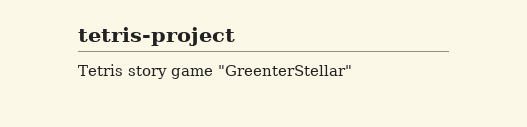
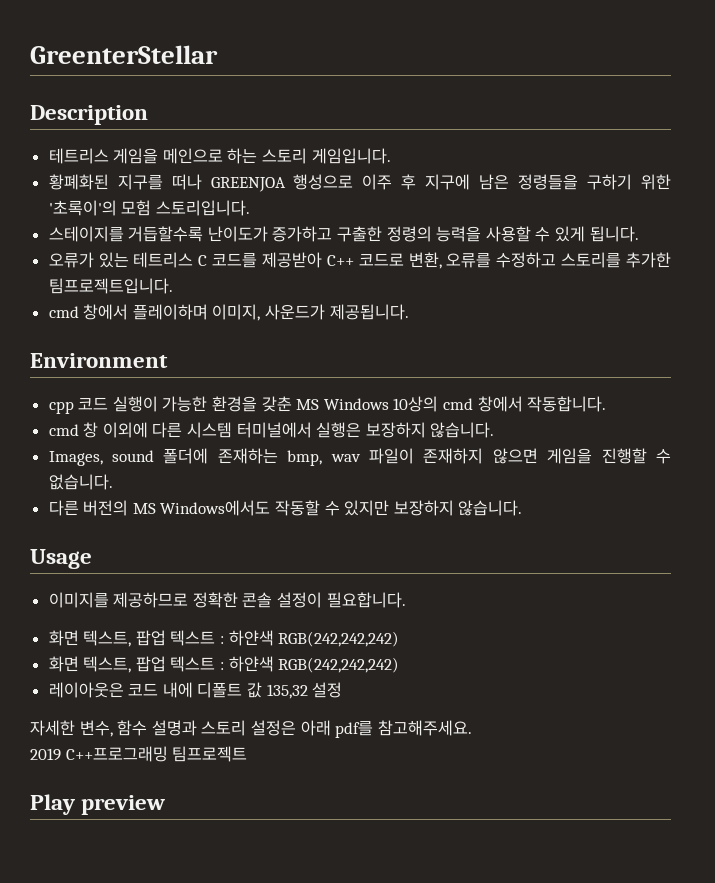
[78,27,235,46] [78,64,352,79] tetris-project // Tetris story game "GreenterStellar" -> [30,45,218,64] [30,105,148,125] [48,148,391,164] [48,174,671,192] [48,200,250,216] [48,226,639,242] [48,252,671,269] [48,278,173,294] [48,304,409,321] [30,353,168,368] [48,396,607,414] [48,422,495,438] [48,448,671,466] [48,474,113,490] [48,500,523,516] [30,549,92,569] [48,592,406,608] [48,630,400,647] [48,656,400,673] [48,682,343,699] [30,720,472,738] [30,746,248,762] [30,794,166,815] GreenterStellar // Description // 테트리스 게임을 메인으로 하는 스토리 게임입니다. // 황폐화된 지구를 떠나 GREENJOA 행성으로 이주 후 지구에 남은 정령들을 구하기 위한 '초록이'의 모험 스토리입니다. // 스테이지를 거듭할수록 난이도가 증가하고 구출한 정령의 능력을 사용할 수 있게 됩니다. // 오류가 있는 테트리스 C 코드를 제공받아 C++ 코드로 변환, 오류를 수정하고 스토리를 추가한 팀프로젝트입니다. // cmd 창에서 플레이하며 이미지, 사운드가 제공됩니다. // Environment // cpp 코드 실행이 가능한 환경을 갖춘 MS Windows 10상의 cmd 창에서 작동합니다. // cmd 창 이외에 다른 시스템 터미널에서 실행은 보장하지 않습니다. // Images, sound 폴더에 존재하는 bmp, wav 파일이 존재하지 않으면 게임을 진행할 수 없습니다. // 다른 버전의 MS Windows에서도 작동할 수 있지만 보장하지 않습니다. // Usage // 이미지를 제공하므로 정확한 콘솔 설정이 필요합니다. // 화면 텍스트, 팝업 텍스트 : 하얀색 RGB(242,242,242) // 화면 텍스트, 팝업 텍스트 : 하얀색 RGB(242,242,242) // 레이아웃은 코드 내에 디폴트 값 135,32 설정 // 자세한 변수, 함수 설명과 스토리 설정은 아래 pdf를 참고해주세요. // 2019 C++프로그래밍 팀프로젝트 // Play preview

